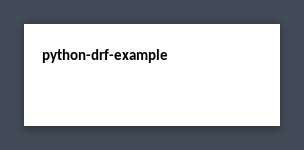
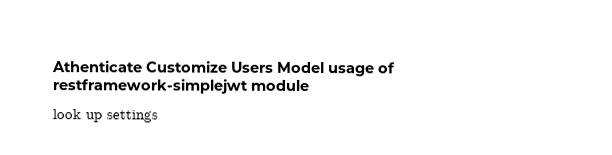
[42,49,168,63] python-drf-example -> [52,60,396,77] [52,78,309,94] [52,109,158,123] Athenticate Customize Users Model usage of restframework-simplejwt module // look up settings

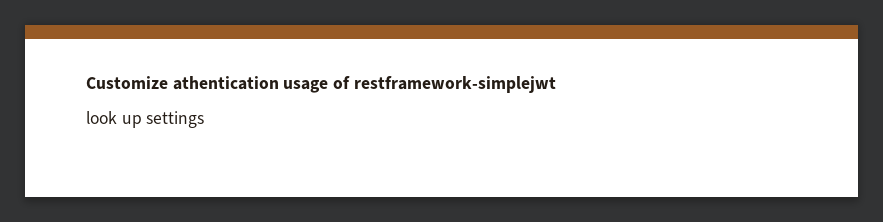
[52,60,325,74] Athenticate Customize Users Model -> [86,76,279,90] Customize athentication
[250,79,309,92] module -> (556, 84) none

